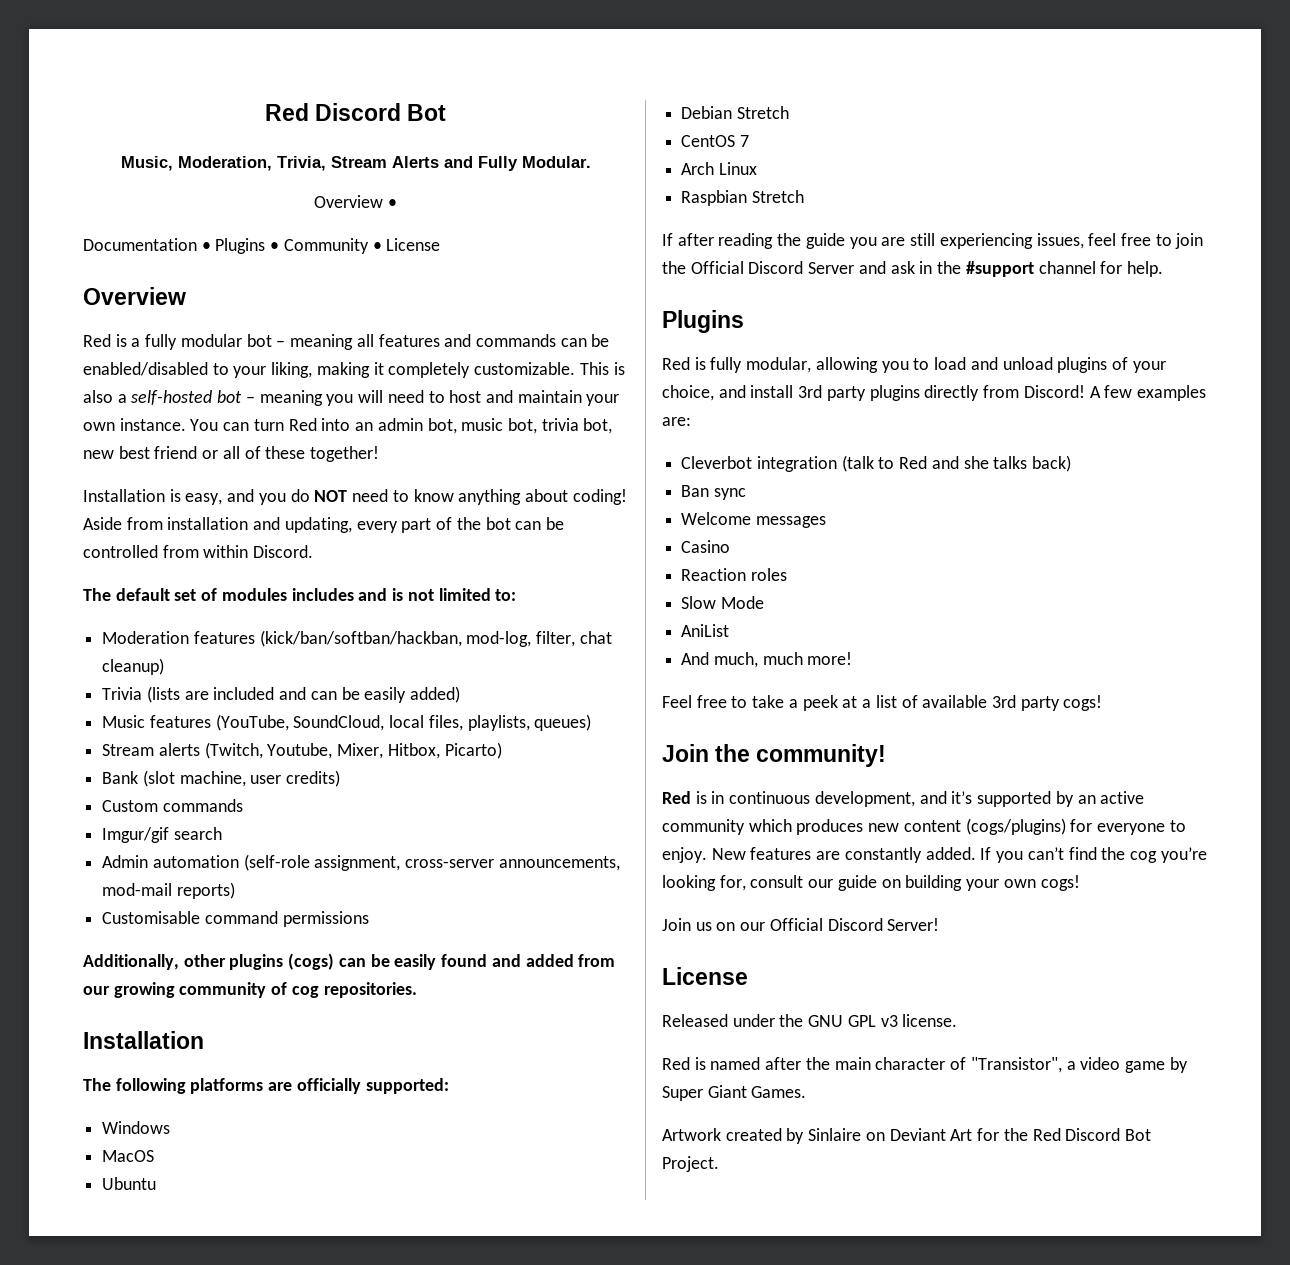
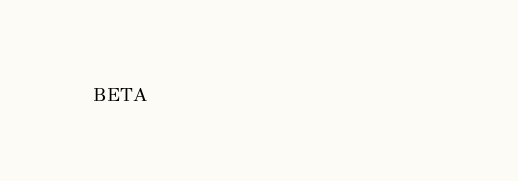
[264,103,447,121] [120,156,591,171] [314,195,397,208] [83,238,441,254] [83,287,186,305] [83,334,610,350] [83,362,625,378] [83,390,620,406] [83,418,613,434] [83,446,380,462] [83,489,627,505] [83,517,564,533] [83,545,314,558] [83,588,517,601] [102,630,612,647] [102,658,165,675] [102,686,461,703] [102,714,592,731] [102,742,502,759] [102,770,341,787] [102,799,243,812] [102,827,222,843] [102,854,620,871] [102,882,235,899] [102,911,369,927] [83,953,616,970] [83,982,417,998] [83,1031,204,1049] [83,1078,449,1094] [102,1121,171,1134] [102,1150,155,1162] [102,1177,157,1190] [681,106,789,119] [681,135,749,147] [681,162,757,175] [681,190,804,206] [662,233,1204,249] [662,261,1163,277] [662,310,744,333] [662,357,1166,373] [662,385,1206,401] [662,417,691,426] [681,455,1072,472] [681,485,746,500] [681,512,826,528] [681,540,731,553] [681,568,787,581] [681,596,764,609] [681,624,730,637] [681,652,853,668] [662,695,1103,711] [662,744,887,767] [662,791,1145,807] [662,818,1186,835] [662,847,1207,863] [662,875,1080,891] [662,918,940,931] [662,967,748,985] [662,1014,958,1027] [662,1057,1188,1073] [662,1085,807,1101] [662,1128,1151,1144] [662,1156,719,1172] Red Discord Bot // Music, Moderation, Trivia, Stream Alerts and Fully Modular. // Overview • // Documentation • Plugins • Community • License // Overview // Red is a fully modular bot – meaning all features and commands can be enabled/disabled to your liking, making it completely customizable. This is also a self-hosted bot – meaning you will need to host and maintain your own instance. You can turn Red into an admin bot, music bot, trivia bot, new best friend or all of these together! // Installation is easy, and you do NOT need to know anything about coding! Aside from installation and updating, every part of the bot can be controlled from within Discord. // The default set of modules includes and is not limited to: // Moderation features (kick/ban/softban/hackban, mod-log, filter, chat cleanup) // Trivia (lists are included and can be easily added) // Music features (YouTube, SoundCloud, local files, playlists, queues) // Stream alerts (Twitch, Youtube, Mixer, Hitbox, Picarto) // Bank (slot machine, user credits) // Custom commands // Imgur/gif search // Admin automation (self-role assignment, cross-server announcements, mod-mail reports) // Customisable command permissions // Additionally, other plugins (cogs) can be easily found and added from our growing community of cog repositories. // Installation // The following platforms are officially supported: // Windows // MacOS // Ubuntu // Debian Stretch // CentOS 7 // Arch Linux // Raspbian Stretch // If after reading the guide you are still experiencing issues, feel free to join the Official Discord Server and ask in the #support channel for help. // Plugins // Red is fully modular, allowing you to load and unload plugins of your choice, and install 3rd party plugins directly from Discord! A few examples are: // Cleverbot integration (talk to Red and she talks back) // Ban sync // Welcome messages // Casino // Reaction roles // Slow Mode // AniList // And much, much more! // Feel free to take a peek at a list of available 3rd party cogs! // Join the community! // Red is in continuous development, and it’s supported by an active community which produces new content (cogs/plugins) for everyone to enjoy. New features are constantly added. If you can’t find the cog you’re looking for, consult our guide on building your own cogs! // Join us on our Official Discord Server! // License // Released under the GNU GPL v3 license. // Red is named after the main character of "Transistor", a video game by Super Giant Games. // Artwork created by Sinlaire on Deviant Art for the Red Discord Bot Project. -> [93,88,147,101] BETA

